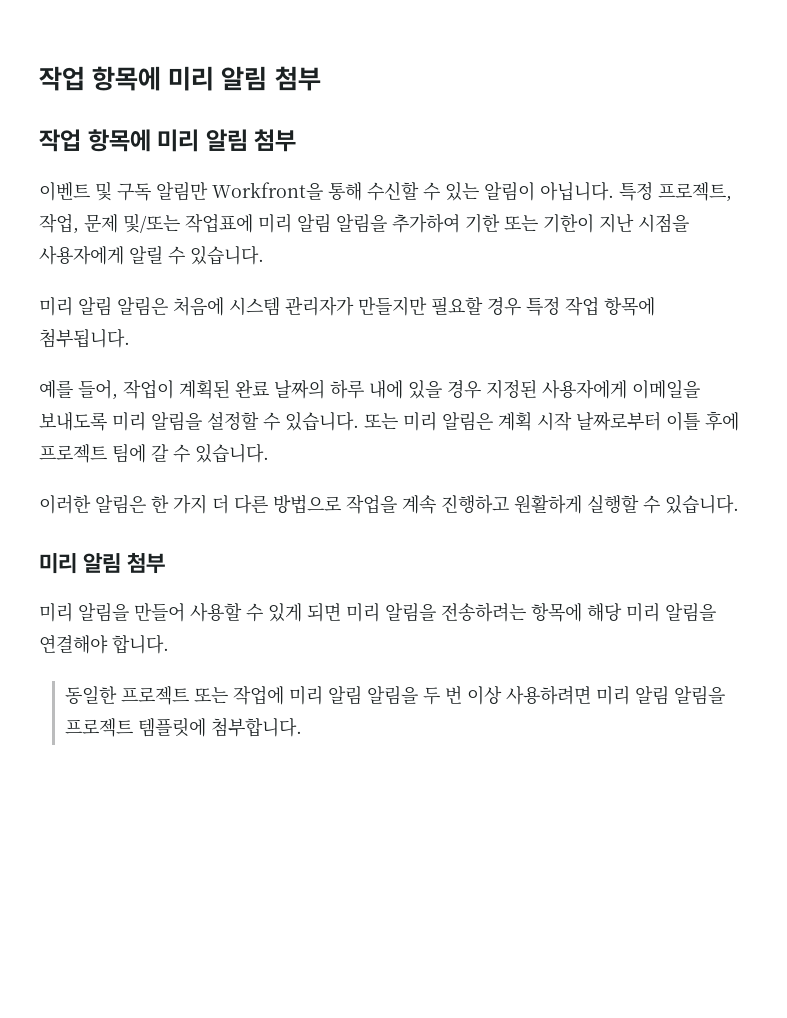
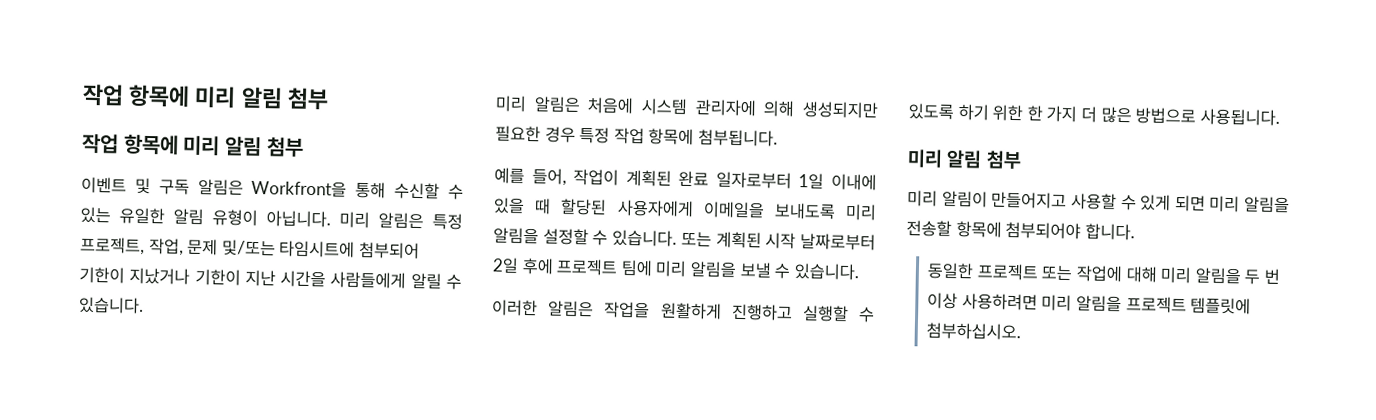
[156,182,208,201] 알림만 -> [197,178,244,196] 알림은
[484,181,614,201] 알림이 아닙니다. -> [119,207,424,230] 유일한 알림 유형이 아닙니다. 미리 알림은
[185,213,689,233] [39,245,124,265] 작업표에 미리 알림 알림을 추가하여 기한 또는 기한이 지난 시점을 사용자에게 -> [279,240,420,260] [79,266,407,289] 타임시트에 첨부되어 기한이 지났거나 기한이 지난 시간을 사람들에게
[78,297,112,316] 알림 -> (527, 103) none
[285,296,483,316] 관리자가 만들지만 필요할 -> [694,99,879,119] [495,125,541,143] 관리자에 의해 생성되지만 필요한
[274,379,537,399] 날짜의 하루 내에 있을 경우 지정된 -> [715,171,877,191] [493,197,608,216] 일자로부터 1일 이내에 있을 때 할당된
[403,412,532,431] 미리 알림은 계획 -> [715,231,762,249] 계획된
[666,412,700,431] 이틀 -> [492,257,519,274] 2일
[151,444,169,462] 갈 -> [655,260,772,279] 미리 알림을 보낼
[151,494,739,514] 한 가지 더 다른 방법으로 작업을 계속 진행하고 원활하게 실행할 수 있습니다. -> [603,301,875,323] [908,103,1280,126] 작업을 원활하게 진행하고 실행할 수 있도록 하기 위한 한 가지 더 많은 방법으로 사용됩니다.
[78,603,185,622] 알림을 만들어 -> [941,190,1068,210] 알림이 만들어지고
[441,603,716,622] [39,635,108,654] 전송하려는 항목에 해당 미리 알림을 연결해야 -> [906,220,1082,240] 전송할 항목에 첨부되어야
[288,686,362,705] 미리 알림 -> [1125,266,1193,284] 대해 미리
[634,686,669,705] 알림 -> (1073, 303) none
[210,717,302,737] 첨부합니다. -> [926,322,1022,341] 첨부하십시오.

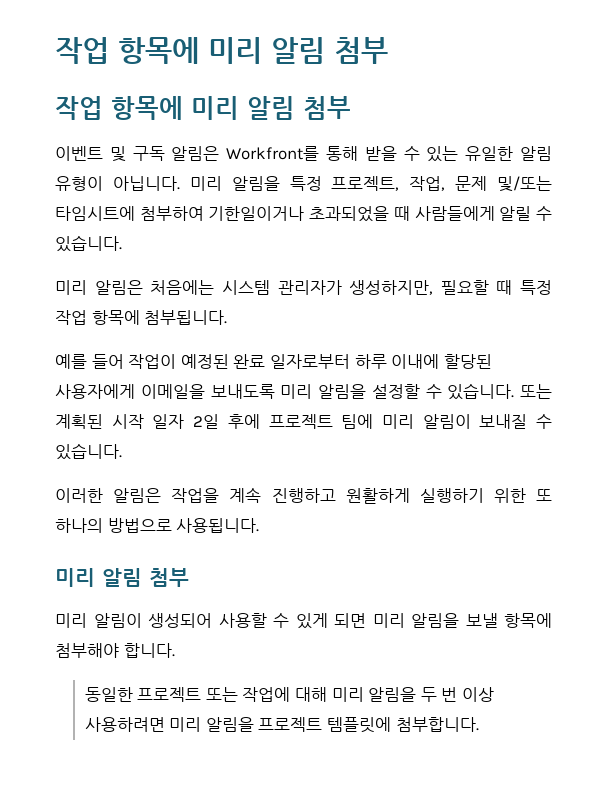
[251,179,441,200] Workfront을 통해 수신할 -> [226,146,397,161] Workfront를 통해 받을
[378,212,424,230] 알림은 -> [231,176,280,191] 알림을
[358,241,420,260] [79,266,327,288] 첨부되어 기한이 지났거나 기한이 지난 시간을 -> [139,206,410,222] 첨부하여 기한일이거나 초과되었을 때
[587,97,879,119] [495,125,576,143] 처음에 시스템 관리자에 의해 생성되지만 필요한 경우 -> [150,280,513,295] 처음에는 시스템 관리자가 생성하지만, 필요할 때
[531,168,877,191] [493,197,552,215] 들어, 작업이 계획된 완료 일자로부터 1일 이내에 있을 때 -> [91,354,440,369] 들어 작업이 예정된 완료 일자로부터 하루 이내에
[800,233,876,251] 날짜로부터 -> [152,414,185,429] 일자
[689,261,772,279] 알림을 보낼 -> [422,414,528,429] 알림이 보내질
[659,302,875,323] [908,103,1132,124] 원활하게 진행하고 실행할 수 있도록 하기 위한 한 가지 더 많은 -> [229,487,552,504] [55,518,103,533] 계속 진행하고 원활하게 실행하기 위한 또 하나의
[991,191,1068,210] 만들어지고 -> [148,613,212,628] 생성되어
[906,220,1082,240] 전송할 항목에 첨부되어야 -> [465,613,552,628] [55,643,119,658] 보낼 항목에 첨부해야
[926,322,1022,341] 첨부하십시오. -> [395,717,479,732] 첨부합니다.

